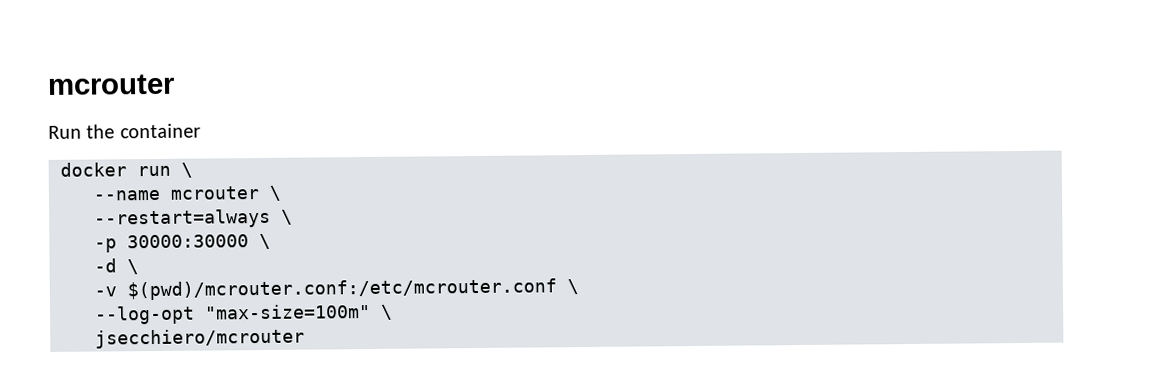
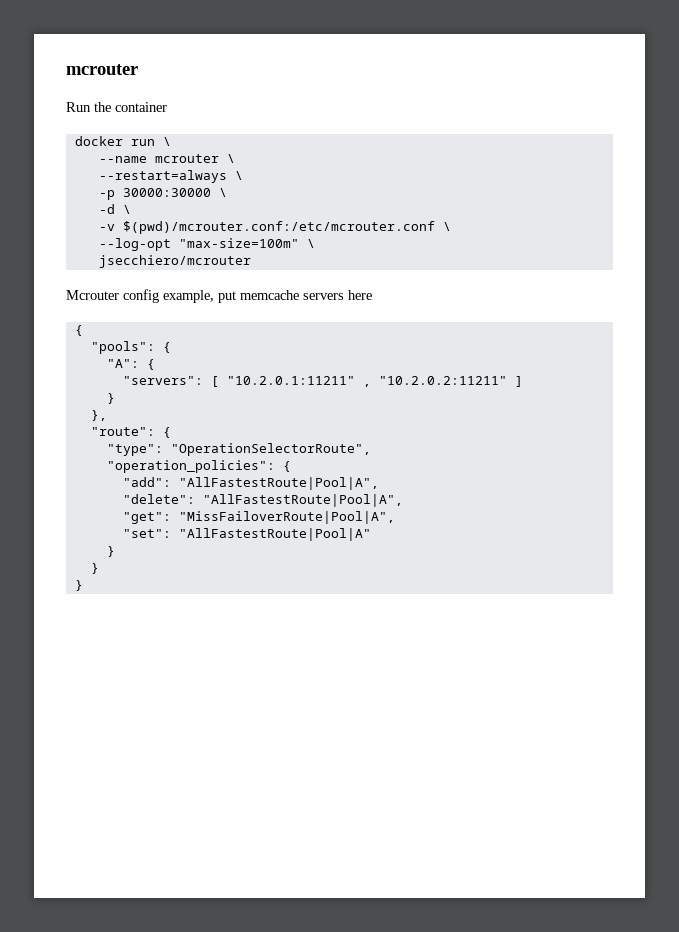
(305, 338) none -> [66,289,372,303] [74,325,83,336] [90,341,171,354] [106,359,155,370] [122,376,523,387] [106,393,115,404] [90,410,107,421] [90,427,171,438] [106,443,371,456] [106,460,291,473] [122,477,379,490] [122,494,403,507] [122,511,395,524] [122,528,371,541] [106,546,115,557] [90,563,99,574] [74,580,83,591] // Mcrouter config example, put memcache servers here // { // "pools": { // "A": { // "servers": [ "10.2.0.1:11211" , "10.2.0.2:11211" ] // } // }, // "route": { // "type": "OperationSelectorRoute", // "operation_policies": { // "add": "AllFastestRoute|Pool|A", // "delete": "AllFastestRoute|Pool|A", // "get": "MissFailoverRoute|Pool|A", // "set": "AllFastestRoute|Pool|A" // } // } // }

